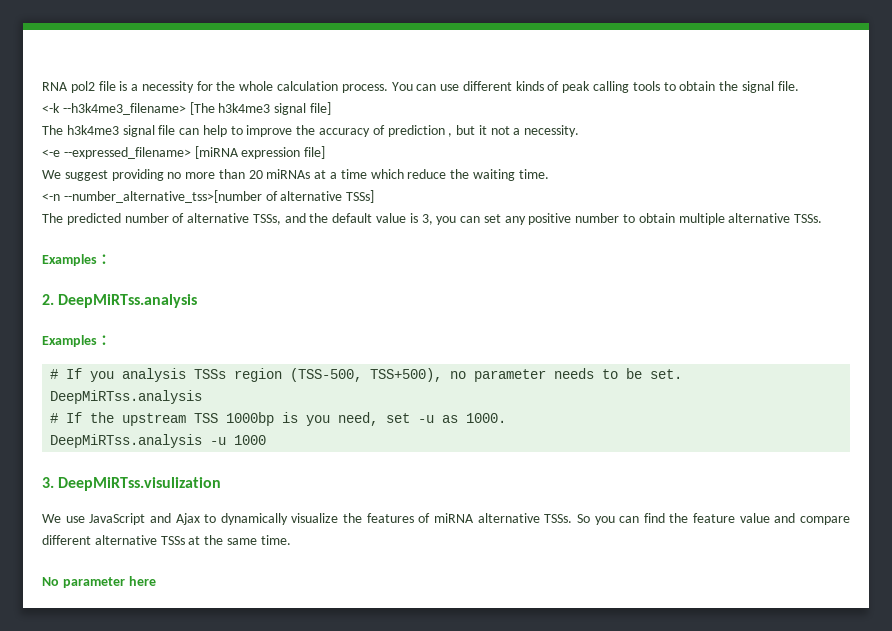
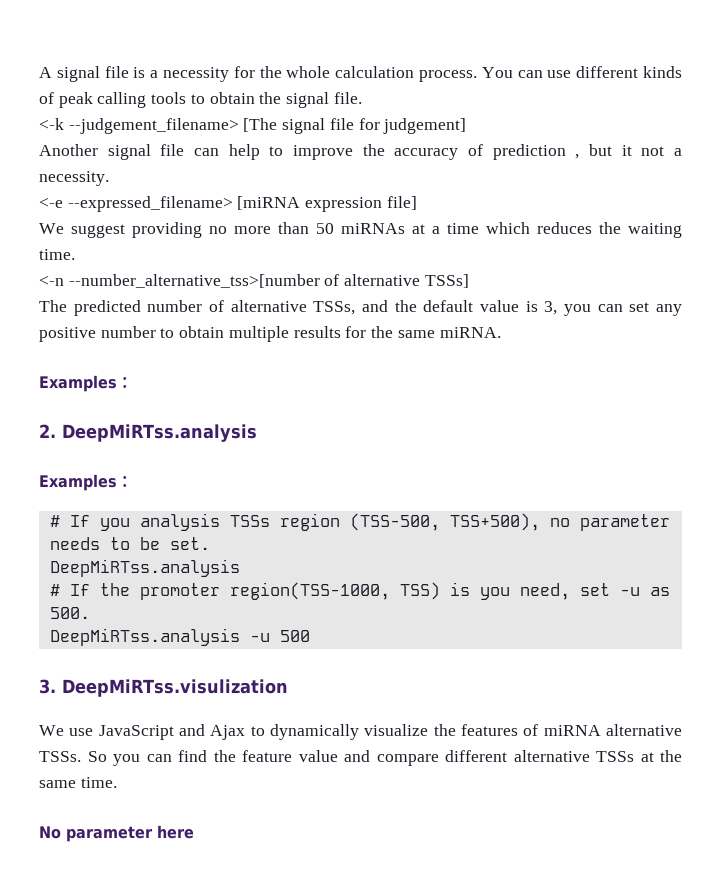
[42,81,95,93] RNA pol2 -> [39,66,100,82] A signal
[62,102,331,115] [42,125,119,135] --h3k4me3_filename> [The h3k4me3 signal file] // The h3k4me3 -> [68,118,467,134] [39,144,98,156] --judgement_filename> [The signal file for judgement] // Another
[248,170,263,179] 20 -> [316,223,334,234] 50
[407,169,447,179] reduce -> [537,222,592,234] reduces
[728,213,823,223] alternative TSSs. -> [293,326,501,338] results for the same miRNA.
[122,412,275,426] upstream TSS 1000bp -> [139,582,440,600] promoter region(TSS-1000, TSS)
[466,413,507,423] 1000. -> [49,607,90,619] 500.
[234,435,267,445] 1000 -> [279,630,310,642] 500

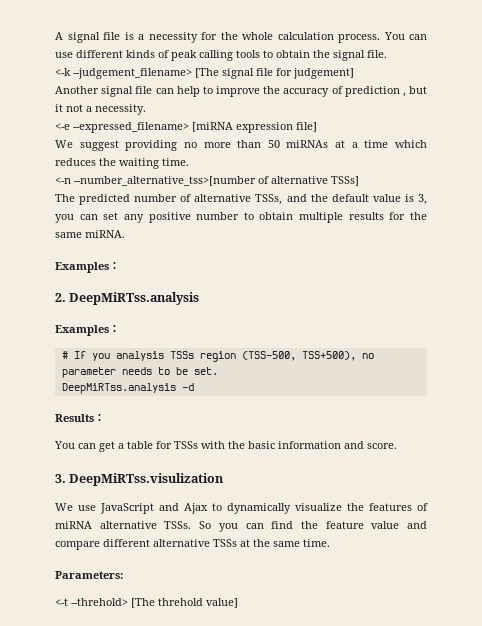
[49,582,670,600] [49,607,90,619] [49,628,310,646] // # If the promoter region(TSS-1000, TSS) is you need, set -u as 500. // DeepMiRTss.analysis -u 500 -> [181,383,194,391] [55,413,105,422] [54,441,397,452] -d // Results： // You can get a table for TSSs with the basic information and score.
[39,825,194,842] No parameter here -> [55,571,123,579] [55,598,238,608] Parameters: // <-t --threhold> [The threhold value]

